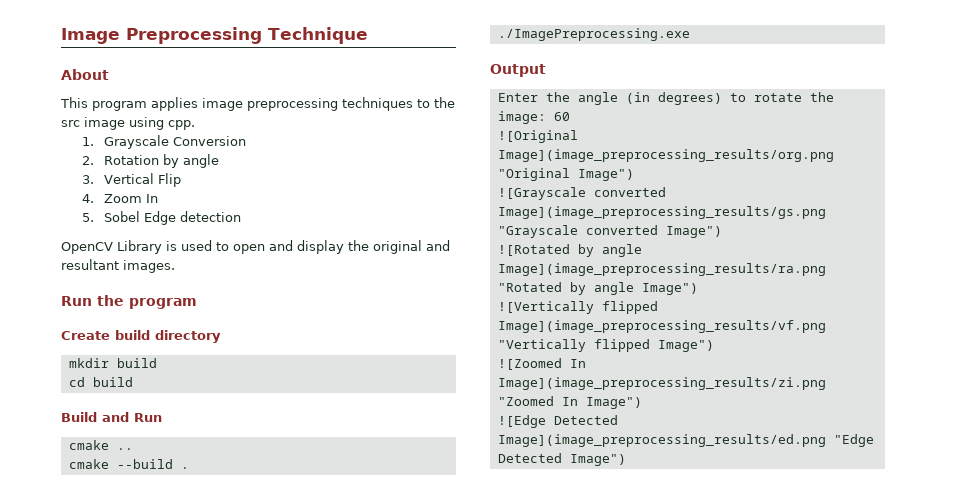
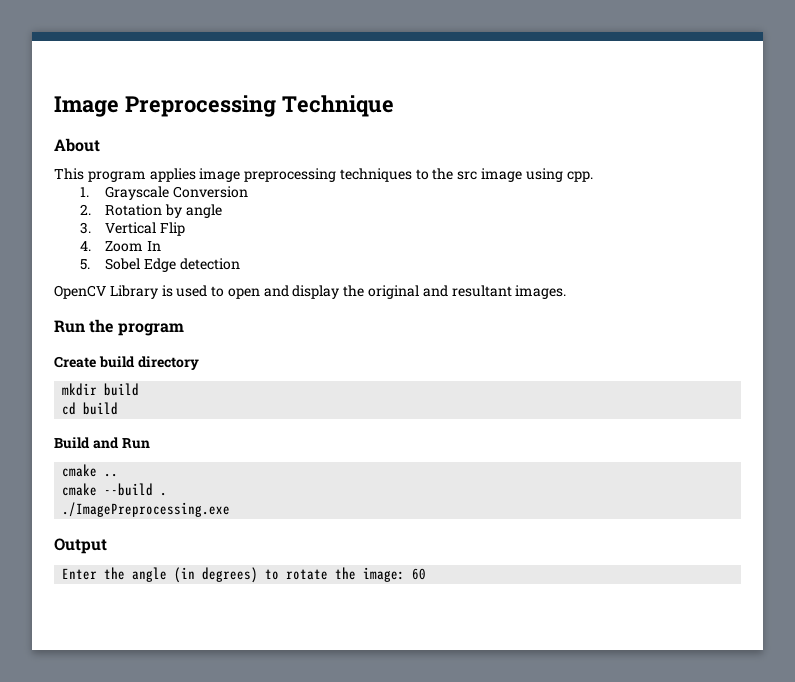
[497,130,578,143] [497,149,834,162] [497,168,634,181] [497,187,666,200] [497,206,826,219] [497,225,722,238] [497,244,642,257] [497,263,826,276] [497,282,698,295] [497,301,658,314] [497,320,826,333] [497,339,714,352] [497,358,586,370] [497,377,826,390] [497,396,642,409] [497,415,618,428] [497,434,874,447] [497,453,626,466] // ![Original Image](image_preprocessing_results/org.png "Original Image") // ![Grayscale converted Image](image_preprocessing_results/gs.png "Grayscale converted Image") // ![Rotated by angle Image](image_preprocessing_results/ra.png "Rotated by angle Image") // ![Vertically flipped Image](image_preprocessing_results/vf.png "Vertically flipped Image") // ![Zoomed In Image](image_preprocessing_results/zi.png "Zoomed In Image") // ![Edge Detected Image](image_preprocessing_results/ed.png "Edge Detected Image") -> (427, 574) none

